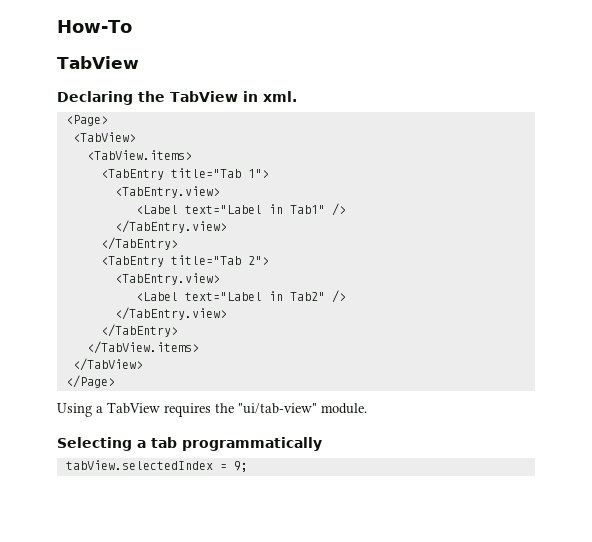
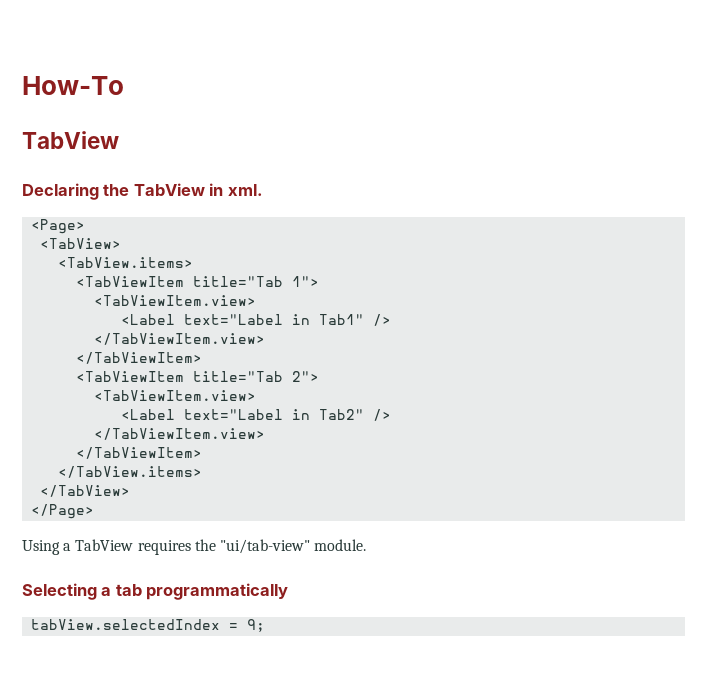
[100,169,164,180] <TabEntry -> [76,276,185,287] <TabViewItem
[114,186,220,198] <TabEntry.view> -> [94,295,257,306] <TabViewItem.view>
[114,220,227,233] [100,237,178,250] [100,256,164,267] </TabEntry.view> // </TabEntry> // <TabEntry -> [94,333,266,345] [76,352,203,364] [76,371,185,382] </TabViewItem.view> // </TabViewItem> // <TabViewItem
[114,273,220,285] <TabEntry.view> -> [94,390,257,401] <TabViewItem.view>
[114,307,227,320] [100,324,178,337] </TabEntry.view> // </TabEntry> -> [94,428,266,440] [76,447,203,459] </TabViewItem.view> // </TabViewItem>

